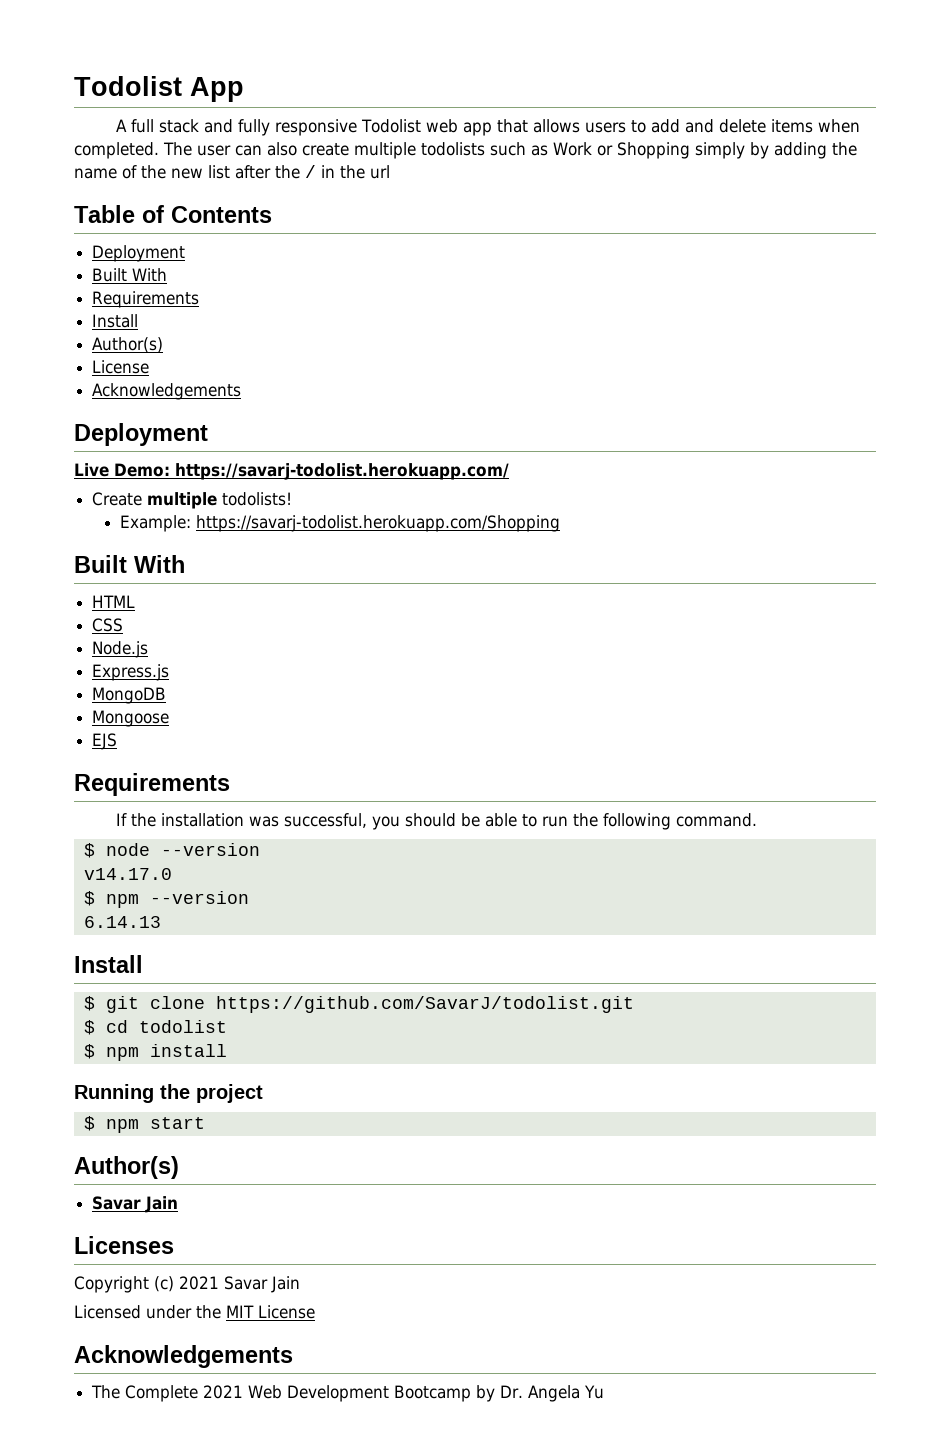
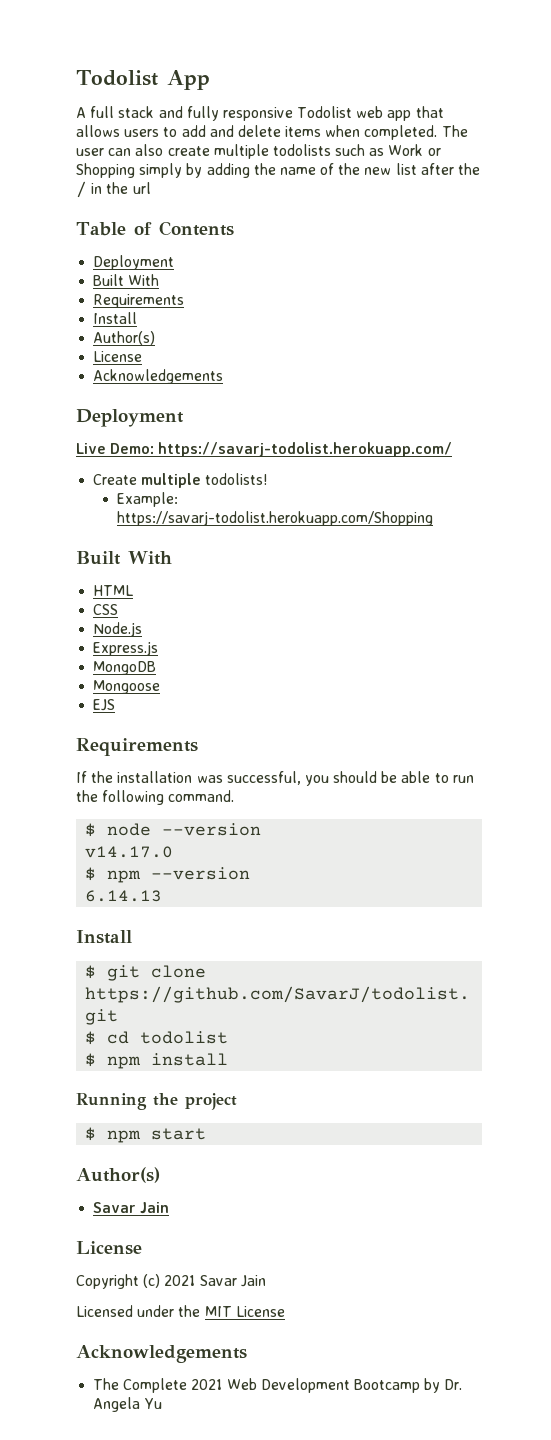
[74,1236,174,1254] Licenses -> [76,1241,142,1255] License

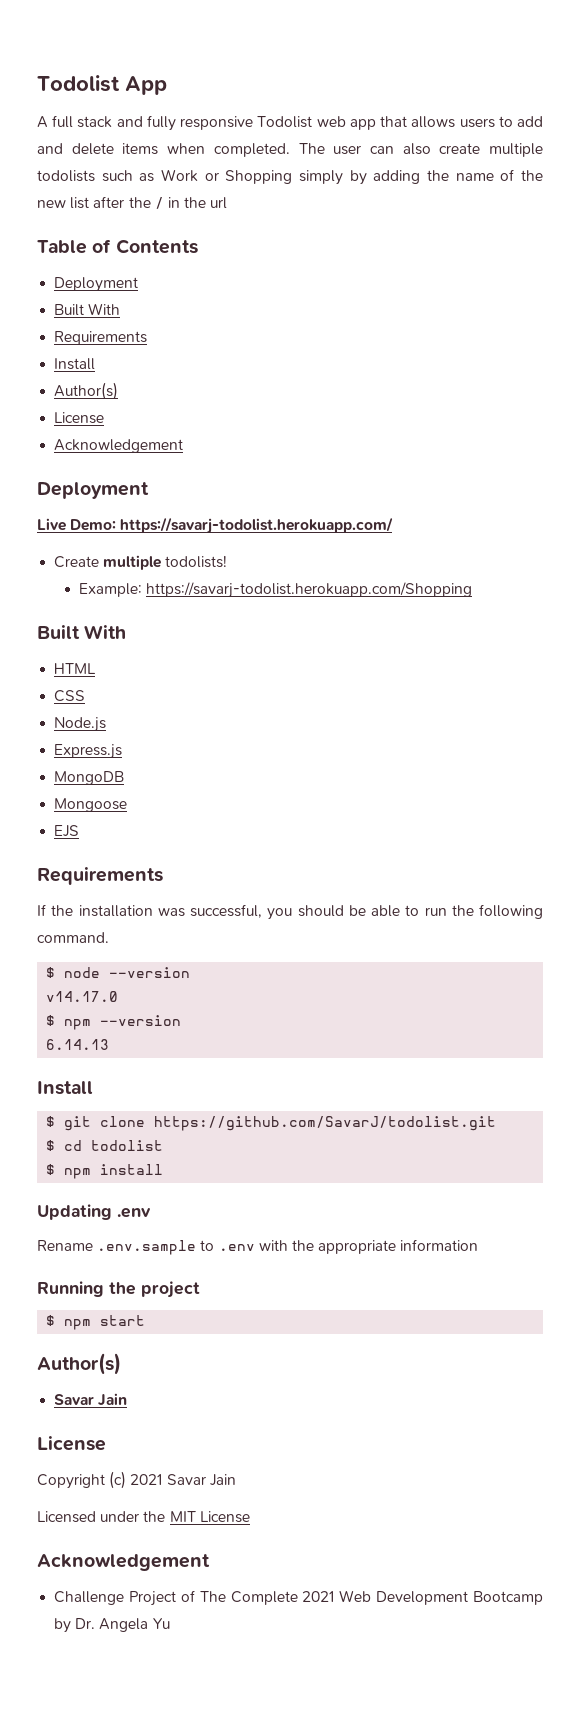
[93,369,224,384] Acknowledgements -> [54,439,184,453] Acknowledgement
(229, 1059) none -> [37,1204,151,1220] [37,1239,479,1255] // Updating .env // Rename .env.sample to .env with the appropriate information
[76,1345,247,1363] Acknowledgements // -> [37,1554,210,1571] [54,1590,195,1606] Acknowledgement // Challenge Project of

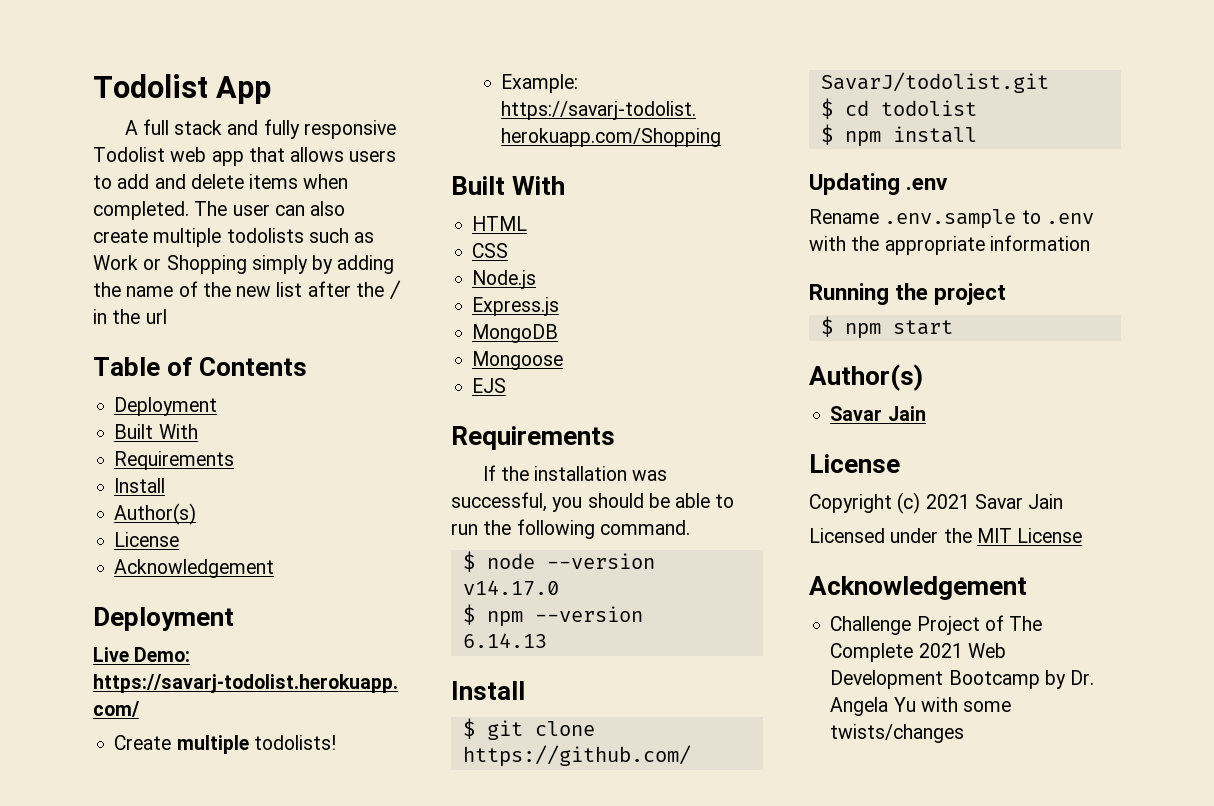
(170, 1623) none -> [920,697,1012,712] [830,724,965,743] with some twists/changes

